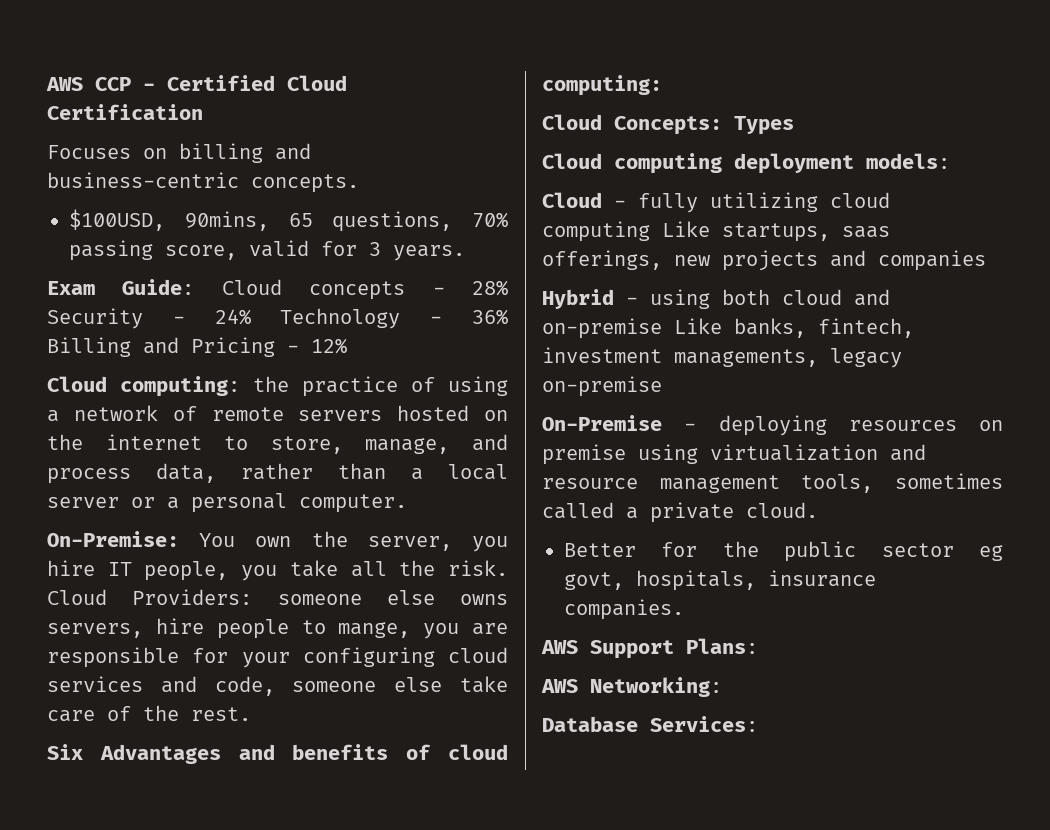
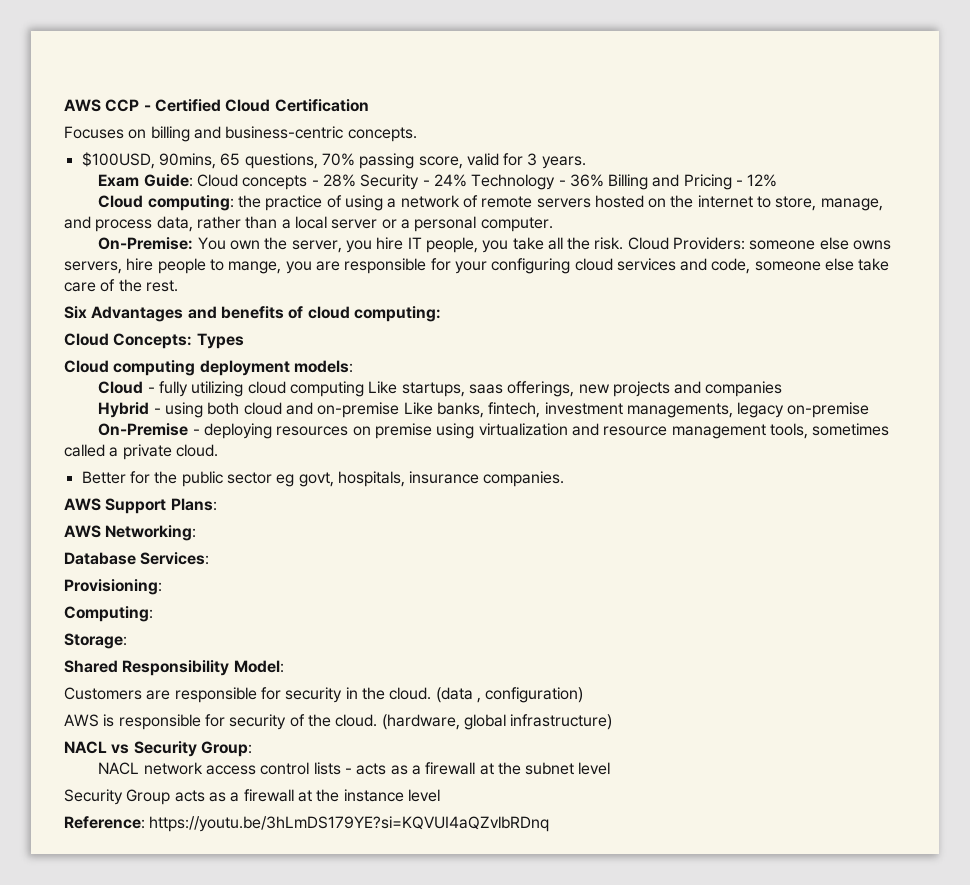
(758, 724) none -> [64,579,162,595] [64,606,153,622] [64,633,127,649] [64,660,284,676] [64,687,584,703] [64,714,613,730] [64,741,252,757] [98,762,611,775] [64,789,440,805] [64,816,550,832] // Provisioning: // Computing: // Storage: // Shared Responsibility Model: // Customers are responsible for security in the cloud. (data , configuration) // AWS is responsible for security of the cloud. (hardware, global infrastructure) // NACL vs Security Group: // NACL network access control lists - acts as a firewall at the subnet level // Security Group acts as a firewall at the instance level // Reference: https://youtu.be/3hLmDS179YE?si=KQVUI4aQZvlbRDnq

